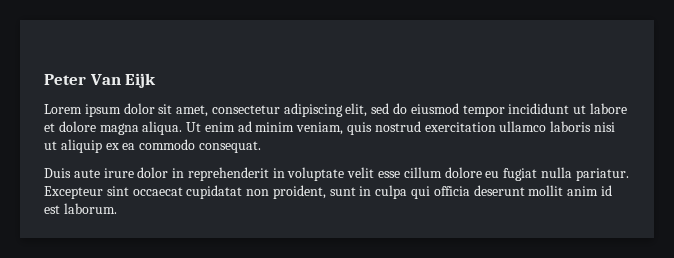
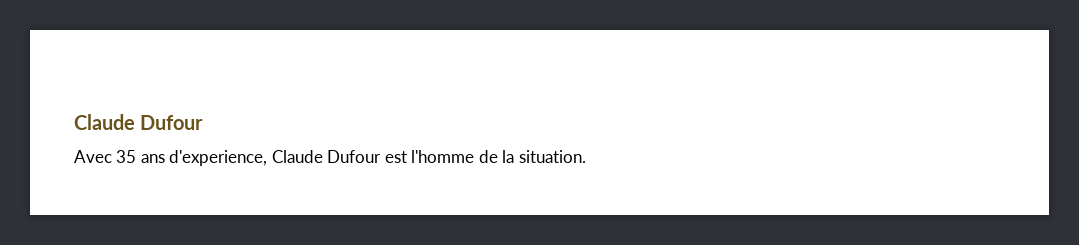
[44,73,157,88] [44,103,627,117] [44,121,615,135] [44,139,261,153] [44,167,629,181] [44,185,612,199] [44,203,117,214] Peter Van Eijk // Lorem ipsum dolor sit amet, consectetur adipiscing elit, sed do eiusmod tempor incididunt ut labore et dolore magna aliqua. Ut enim ad minim veniam, quis nostrud exercitation ullamco laboris nisi ut aliquip ex ea commodo consequat. // Duis aute irure dolor in reprehenderit in voluptate velit esse cillum dolore eu fugiat nulla pariatur. Excepteur sint occaecat cupidatat non proident, sunt in culpa qui officia deserunt mollit anim id est laborum. -> [74,114,204,130] [74,150,586,166] Claude Dufour // Avec 35 ans d'experience, Claude Dufour est l'homme de la situation.

